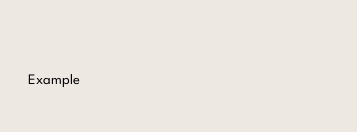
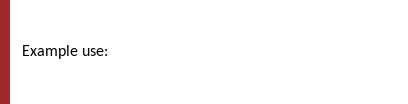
(80, 81) none -> [82,48,109,56] use:

